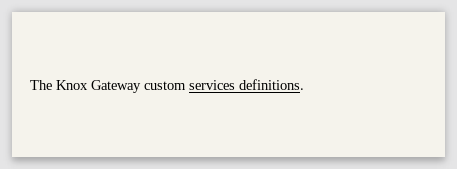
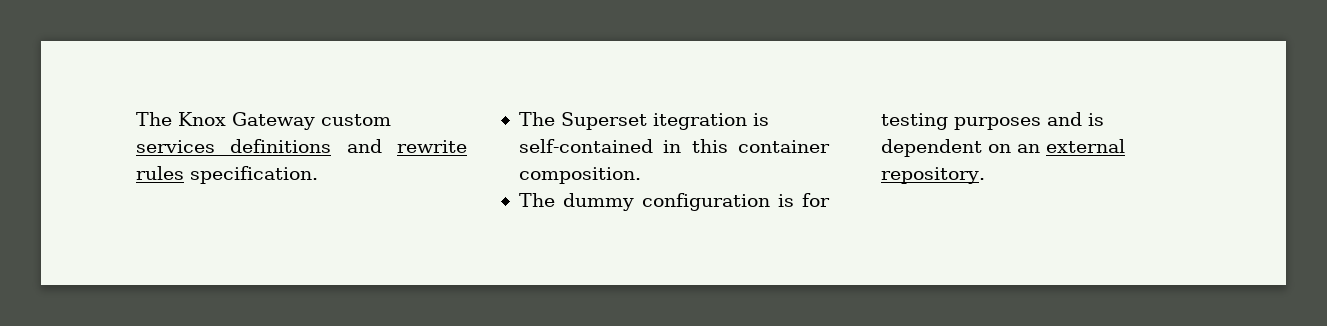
[239,79,304,90] definitions. -> [230,139,467,153] [136,166,318,184] [518,112,769,130] [518,139,830,153] [518,167,641,184] [518,193,830,211] [880,112,1104,130] [880,139,1125,157] [880,167,985,184] definitions and rewrite rules specification. // The Superset itegration is self-contained in this container composition. // The dummy configuration is for testing purposes and is dependent on an external repository.

